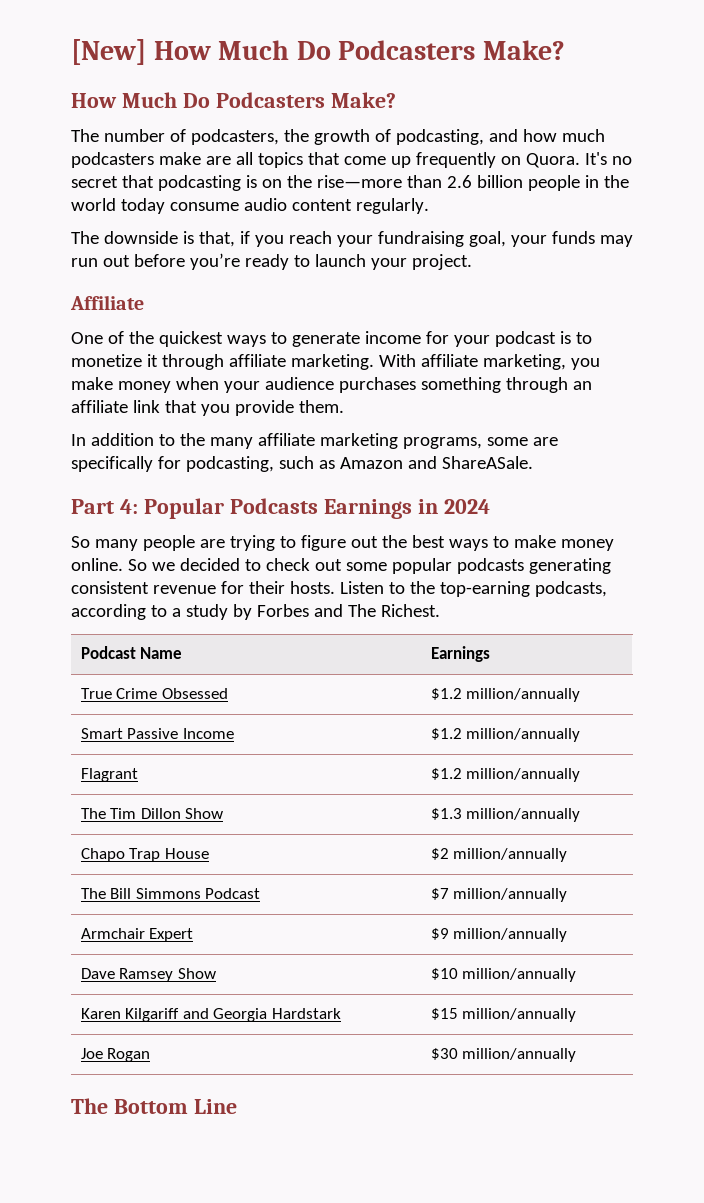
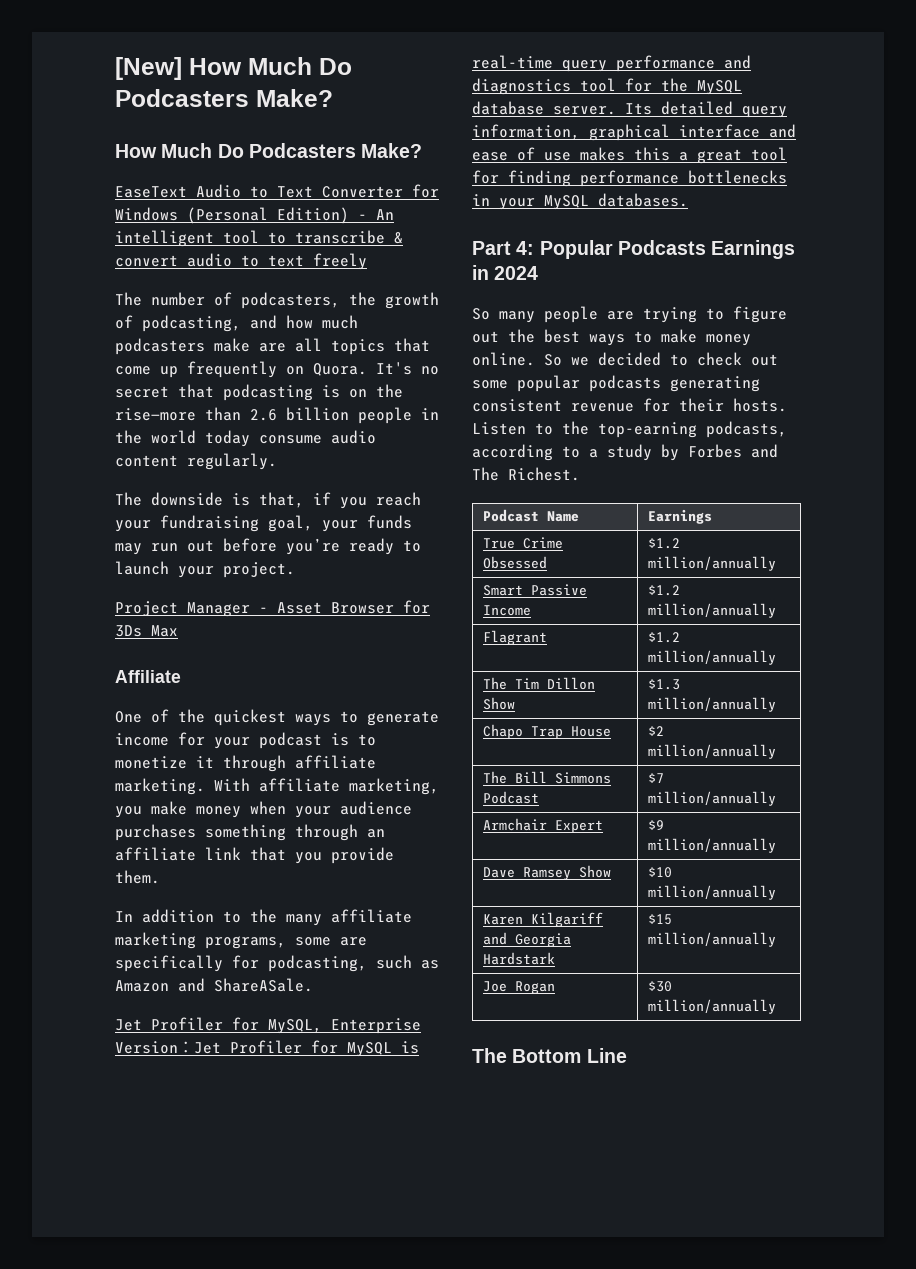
(396, 100) none -> [115,184,439,198] [115,207,394,224] [115,230,403,247] [115,253,367,270] // EaseText Audio to Text Converter for Windows (Personal Edition) - An intelligent tool to transcribe & convert audio to text freely
(472, 262) none -> [115,600,430,617] [115,625,178,637] // Project Manager - Asset Browser for 3Ds Max
(533, 462) none -> [115,1017,421,1034] [115,1040,419,1057] [472,55,751,72] [472,78,742,95] [472,101,787,118] [472,124,796,141] [472,147,787,164] [472,170,787,187] [472,193,688,210] // Jet Profiler for MySQL, Enterprise Version：Jet Profiler for MySQL is real-time query performance and diagnostics tool for the MySQL database server. Its detailed query information, graphical interface and ease of use makes this a great tool for finding performance bottlenecks in your MySQL databases.

